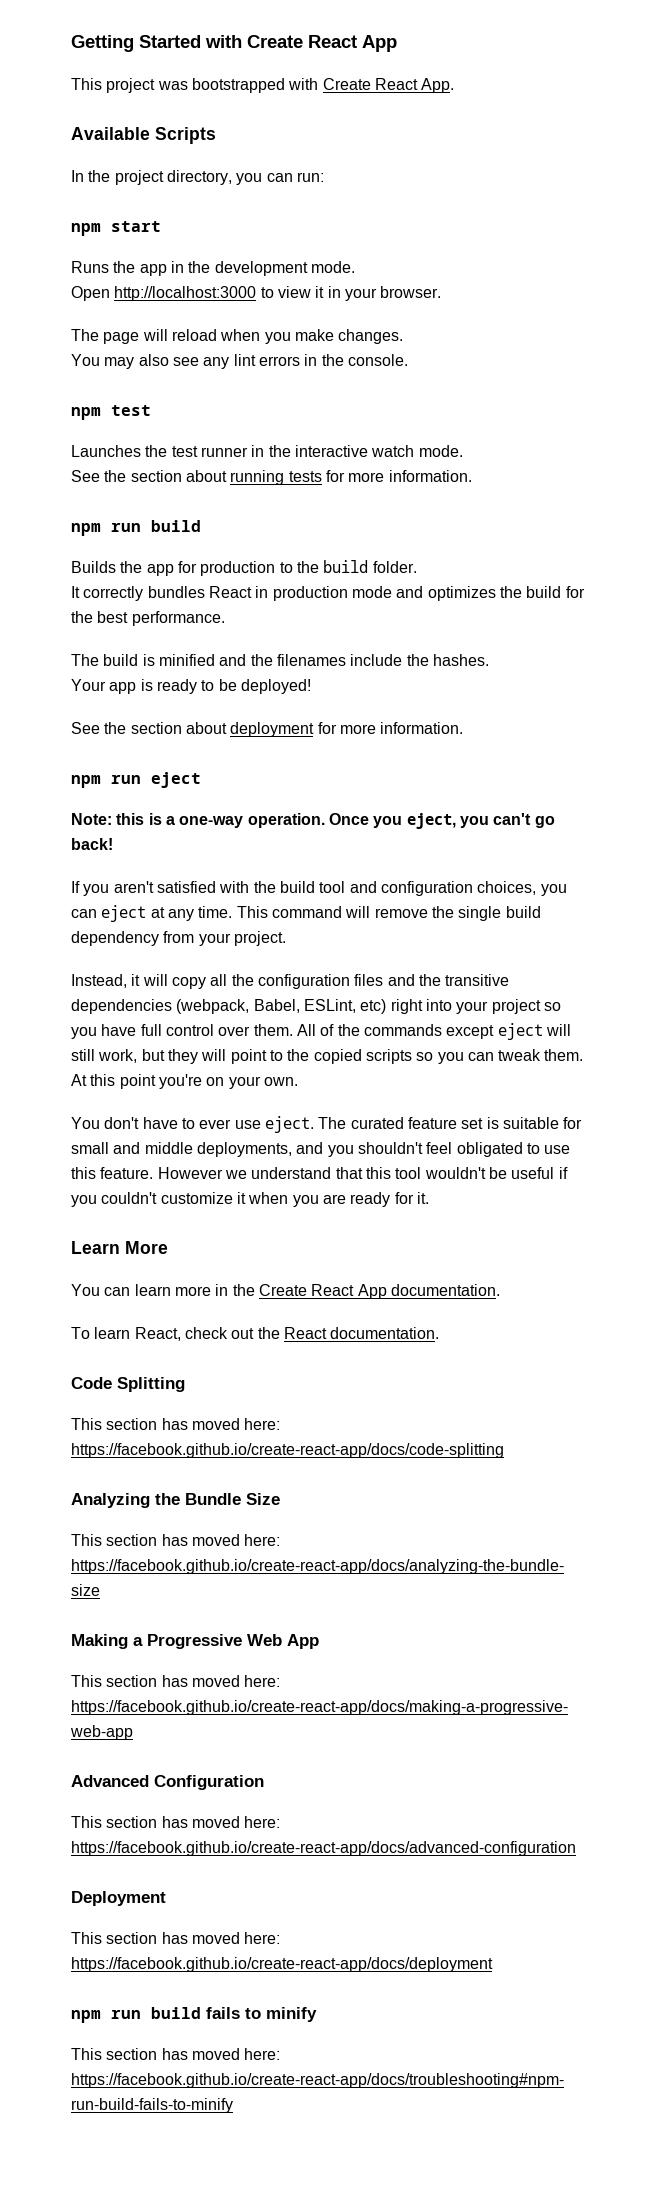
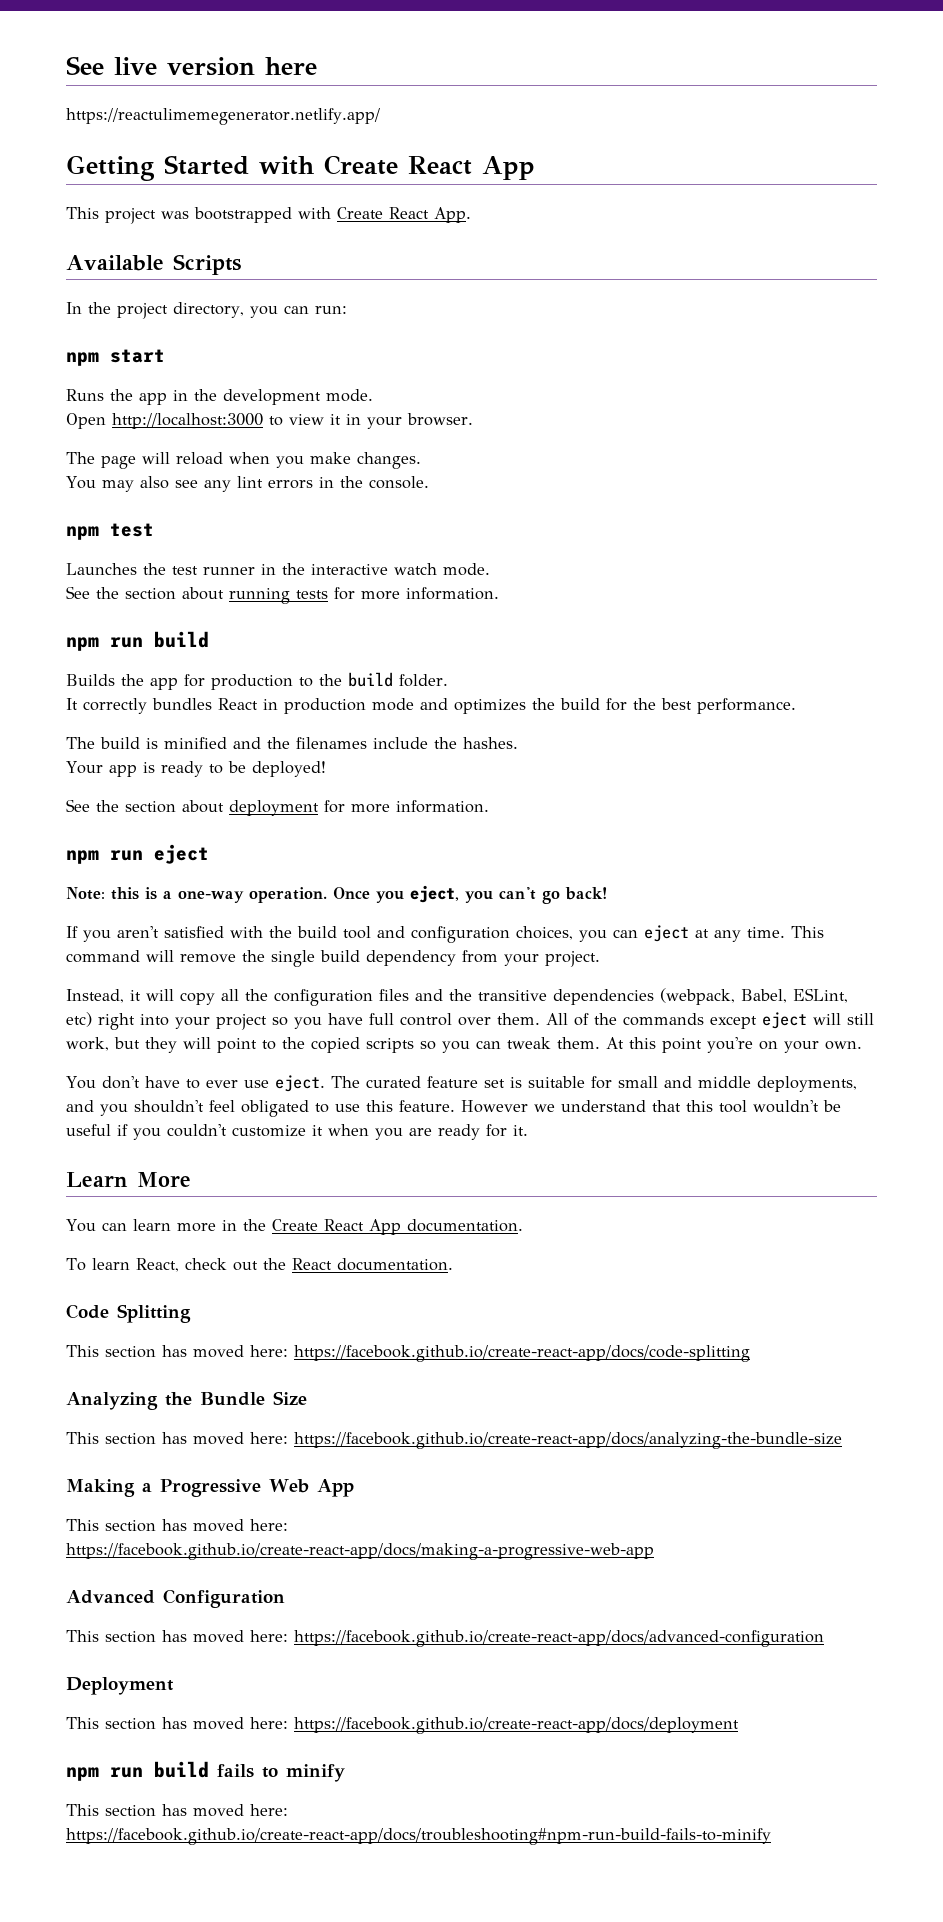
(71, 43) none -> [66,56,317,76] [66,108,380,125] See live version here // https://reactulimemegenerator.netlify.app/ //

